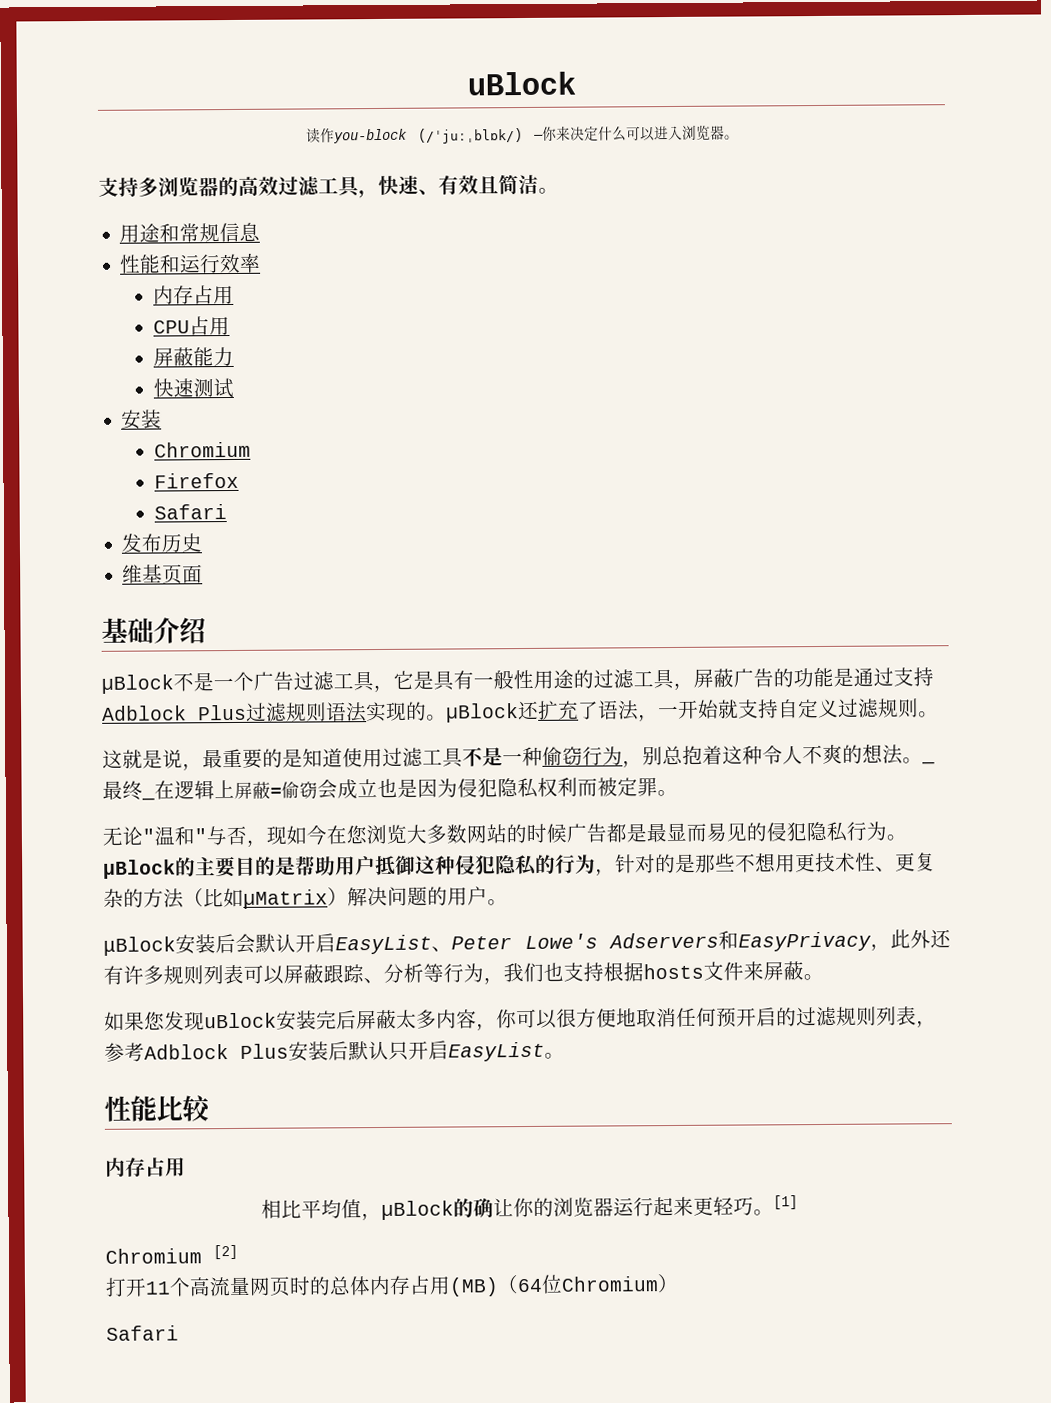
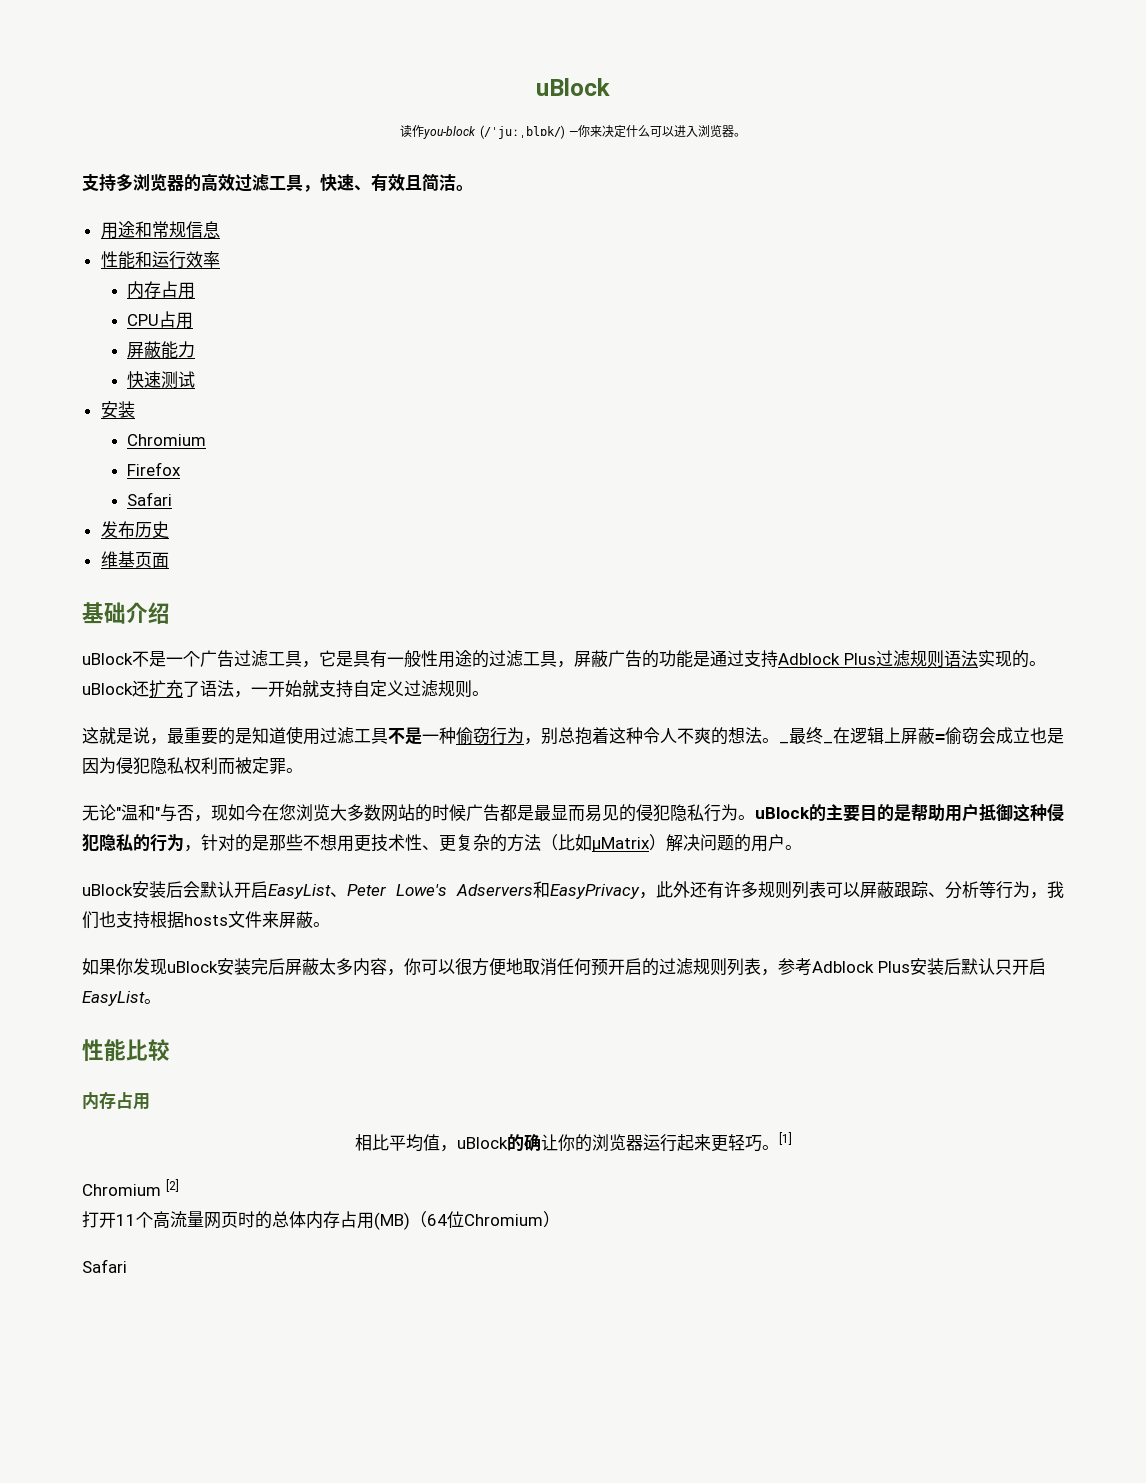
[101,674,174,694] µBlock -> [82,653,133,665] uBlock
[446,703,519,723] µBlock -> [82,683,133,695] uBlock
[103,859,176,879] µBlock -> [755,807,810,819] uBlock
[103,936,176,956] μBlock -> [82,884,133,896] uBlock
[144,1011,165,1031] 您 -> [116,958,133,975] 你
[380,1200,454,1220] µBlock -> [456,1137,508,1149] uBlock

